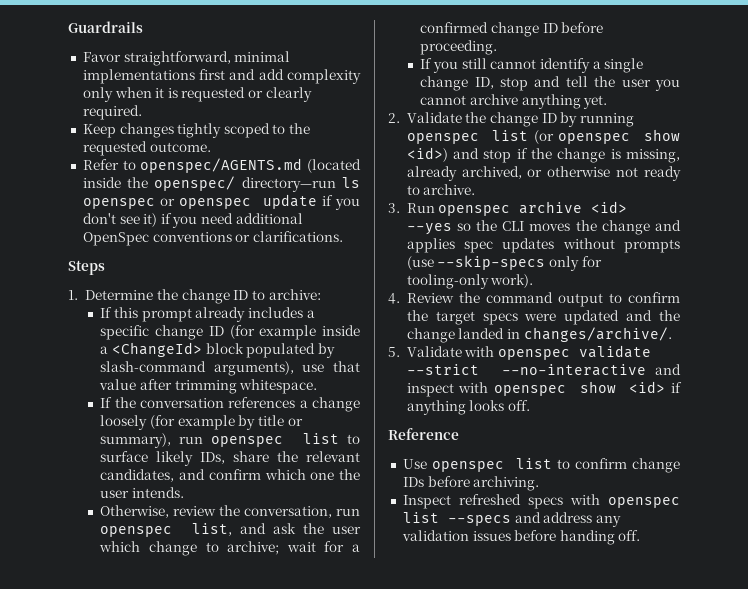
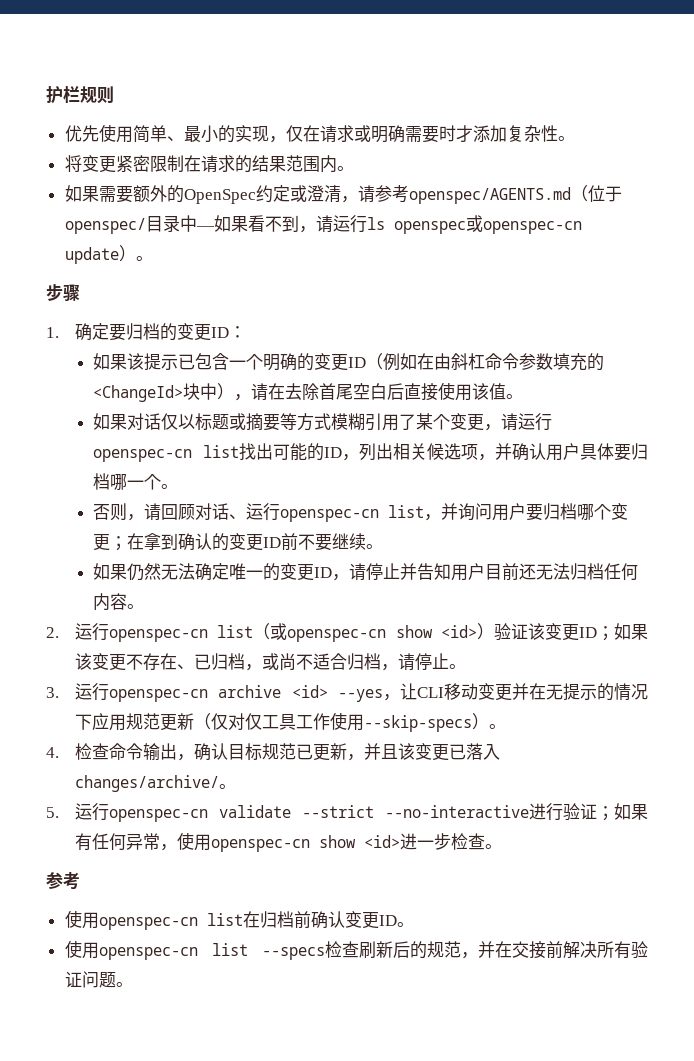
[68,21,143,33] [82,51,291,66] [82,69,361,84] [82,87,312,102] [82,105,142,120] [82,123,311,138] [82,141,211,156] [82,158,361,173] [82,176,360,192] [82,194,360,210] [82,213,303,228] [82,231,343,246] [68,260,105,275] [68,289,321,304] [100,307,315,322] [100,325,360,340] [100,342,335,358] [100,361,360,376] [99,379,318,394] [100,397,360,412] [100,415,303,430] [100,433,360,448] [100,451,360,466] [100,469,360,482] [100,487,184,498] [100,505,360,518] [100,523,361,537] [99,541,360,556] [420,22,604,37] [420,40,498,55] [420,58,644,73] [420,76,680,91] [420,94,608,109] [388,112,634,127] [406,129,680,144] [406,147,680,163] [406,166,681,181] [406,184,476,195] Guardrails // Favor straightforward, minimal implementations first and add complexity only when it is requested or clearly required. // Keep changes tightly scoped to the requested outcome. // Refer to openspec/AGENTS.md (located inside the openspec/ directory—run ls openspec or openspec update if you don't see it) if you need additional OpenSpec conventions or clarifications. // Steps // 1. Determine the change ID to archive: // If this prompt already includes a specific change ID (for example inside a <ChangeId> block populated by slash-command arguments), use that value after trimming whitespace. // If the conversation references a change loosely (for example by title or summary), run openspec list to surface likely IDs, share the relevant candidates, and confirm which one the user intends. // Otherwise, review the conversation, run openspec list, and ask the user which change to archive; wait for a confirmed change ID before proceeding. // If you still cannot identify a single change ID, stop and tell the user you cannot archive anything yet. // 2. Validate the change ID by running openspec list (or openspec show <id>) and stop if the change is missing, already archived, or otherwise not ready to archive. -> [46,86,114,104] [64,124,575,143] [64,155,354,173] [64,185,622,204] [64,215,582,234] [64,245,153,264] [46,284,80,302] [46,323,246,341] [93,353,605,371] [93,382,524,402] [93,413,553,431] [93,443,648,462] [93,473,179,491] [93,503,629,522] [93,533,384,551] [93,563,639,581] [93,593,145,611] [46,623,649,642] [74,653,466,671] 护栏规则 // 优先使用简单、最小的实现，仅在请求或明确需要时才添加复杂性。 // 将变更紧密限制在请求的结果范围内。 // 如果需要额外的OpenSpec约定或澄清，请参考openspec/AGENTS.md（位于openspec/目录中—如果看不到，请运行ls openspec或openspec-cn update）。 // 步骤 // 1.确定要归档的变更ID： // 如果该提示已包含一个明确的变更ID（例如在由斜杠命令参数填充的<ChangeId>块中），请在去除首尾空白后直接使用该值。 // 如果对话仅以标题或摘要等方式模糊引用了某个变更，请运行openspec-cn list找出可能的ID，列出相关候选项，并确认用户具体要归档哪一个。 // 否则，请回顾对话、运行openspec-cn list，并询问用户要归档哪个变更；在拿到确认的变更ID前不要继续。 // 如果仍然无法确定唯一的变更ID，请停止并告知用户目前还无法归档任何内容。 // 2.运行openspec-cn list（或openspec-cn show <id>）验证该变更ID；如果该变更不存在、已归档，或尚不适合归档，请停止。
[406,203,511,216] Run openspec -> [74,683,208,702] 运行openspec-cn
[456,220,681,235] [406,238,680,253] [406,255,602,271] [406,274,534,289] [388,292,680,307] [406,310,680,325] [406,327,672,343] [388,345,652,360] [406,364,681,376] [406,381,682,397] [406,400,531,415] [388,428,459,440] [402,458,680,473] [402,476,540,491] [402,494,680,509] [402,512,621,527] [401,530,641,545] so the CLI moves the change and applies spec updates without prompts (use --skip-specs only for tooling-only work). // 4. Review the command output to confirm the target specs were updated and the change landed in changes/archive/. // 5. Validate with openspec validate --strict --no-interactive and inspect with openspec show <id> if anything looks off. // Reference // Use openspec list to confirm change IDs before archiving. // Inspect refreshed specs with openspec list --specs and address any validation issues before handing off. -> [383,683,648,701] [74,712,506,732] [46,743,500,761] [74,775,236,792] [46,803,648,822] [74,832,502,852] [46,872,80,890] [64,910,414,930] [64,940,648,960] [64,971,133,988] ，让CLI移动变更并在无提示的情况下应用规范更新（仅对仅工具工作使用--skip-specs）。 // 4.检查命令输出，确认目标规范已更新，并且该变更已落入changes/archive/。 // 5.运行openspec-cn validate --strict --no-interactive进行验证；如果有任何异常，使用openspec-cn show <id>进一步检查。 // 参考 // 使用openspec-cn list在归档前确认变更ID。 // 使用openspec-cn list --specs检查刷新后的规范，并在交接前解决所有验证问题。

